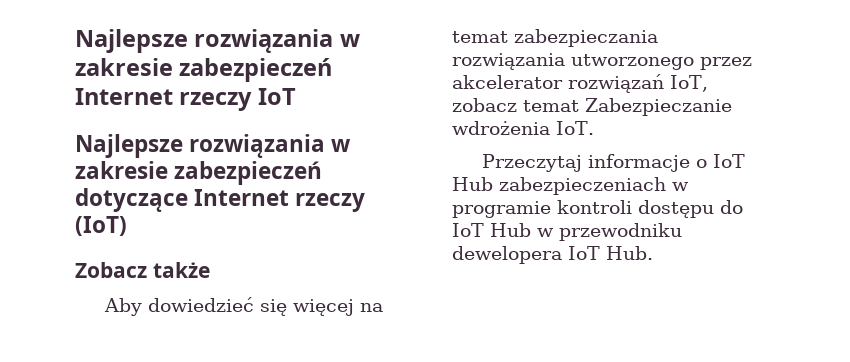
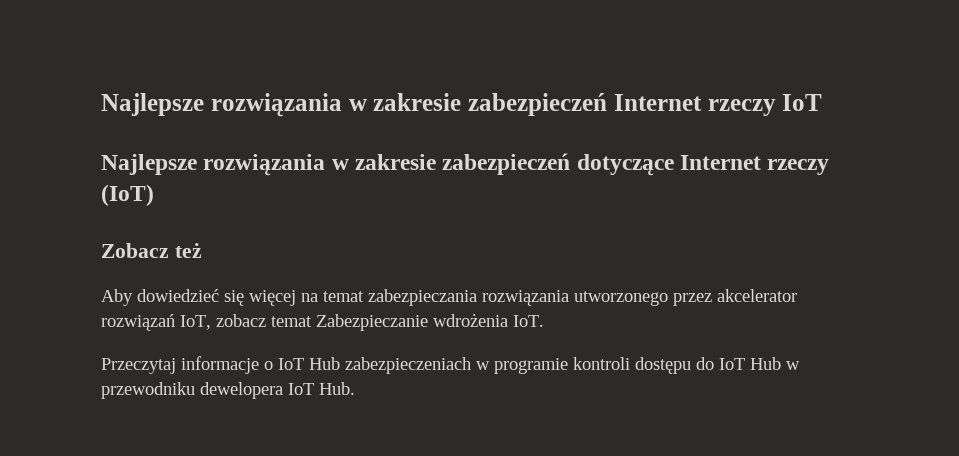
[152,262,210,278] także -> [174,243,202,258] też

